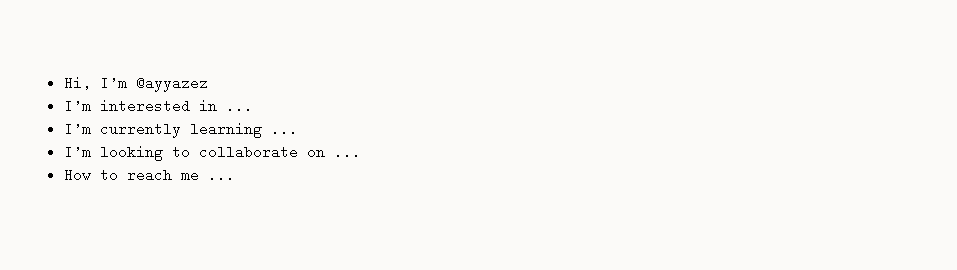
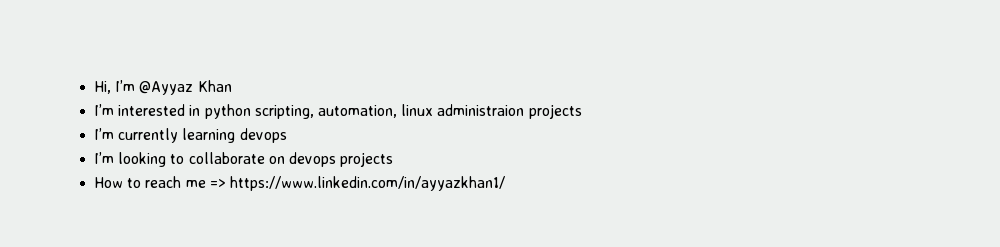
[135,76,208,92] @ayyazez -> [139,80,232,95] @Ayyaz Khan
[225,99,253,113] ... -> [204,104,582,119] python scripting, automation, linux administraion projects
[270,122,298,136] ... -> [239,128,287,143] devops
[333,145,361,159] ... -> [288,152,394,167] devops projects
[207,168,235,182] ... -> [209,176,505,191] => https://www.linkedin.com/in/ayyazkhan1/

